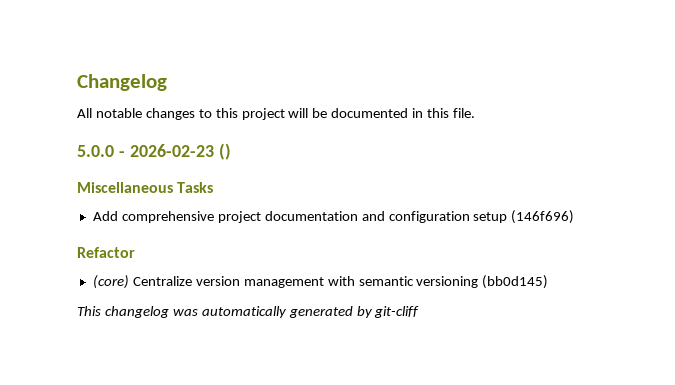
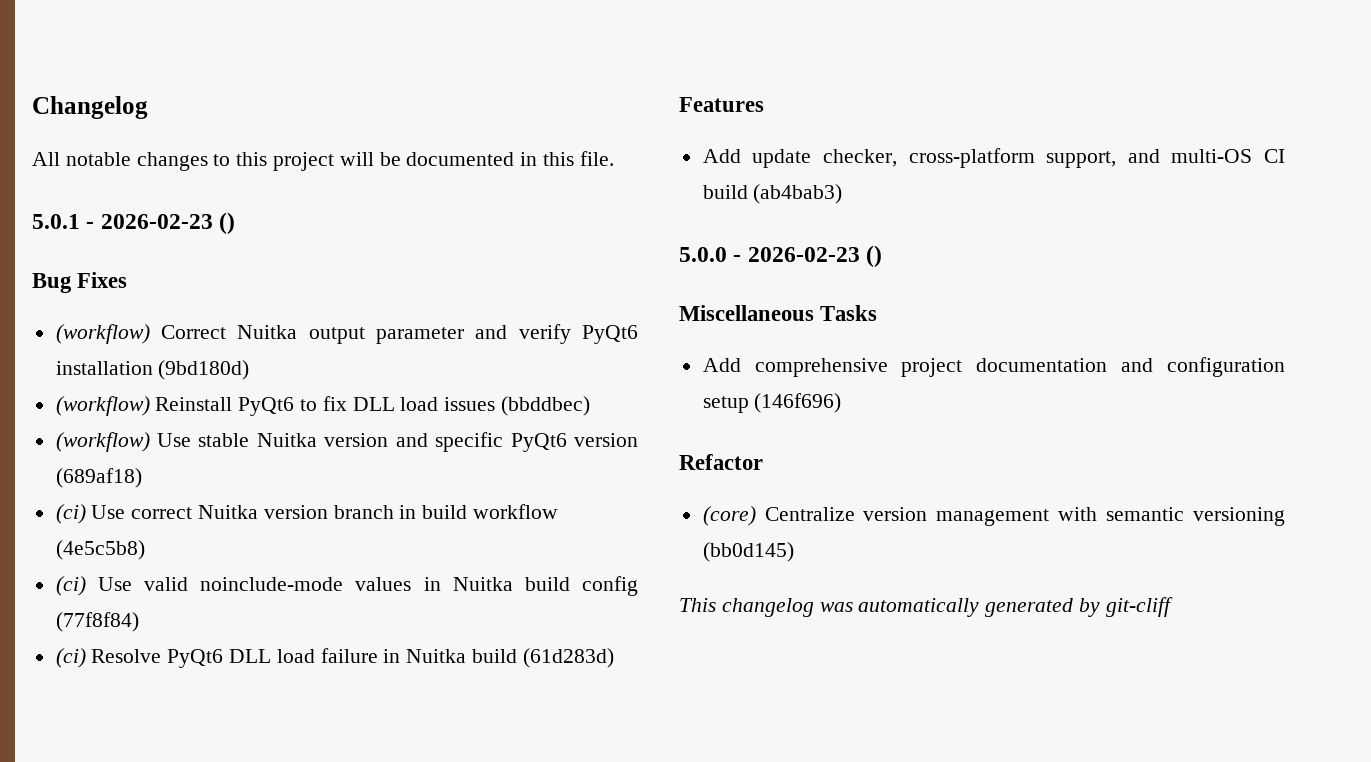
(476, 113) none -> [32,212,236,234] [32,272,128,293] [55,324,638,344] [55,360,250,380] [55,396,591,416] [55,432,638,452] [55,468,142,488] [55,504,559,524] [55,540,145,560] [55,576,638,596] [55,612,139,632] [55,648,614,668] [679,97,764,112] [702,148,1285,168] [702,184,843,204] // 5.0.1 - 2026-02-23 () // Bug Fixes // (workflow) Correct Nuitka output parameter and verify PyQt6 installation (9bd180d) // (workflow) Reinstall PyQt6 to fix DLL load issues (bbddbec) // (workflow) Use stable Nuitka version and specific PyQt6 version (689af18) // (ci) Use correct Nuitka version branch in build workflow (4e5c5b8) // (ci) Use valid noinclude-mode values in Nuitka build config (77f8f84) // (ci) Resolve PyQt6 DLL load failure in Nuitka build (61d283d) // Features // Add update checker, cross-platform support, and multi-OS CI build (ab4bab3)

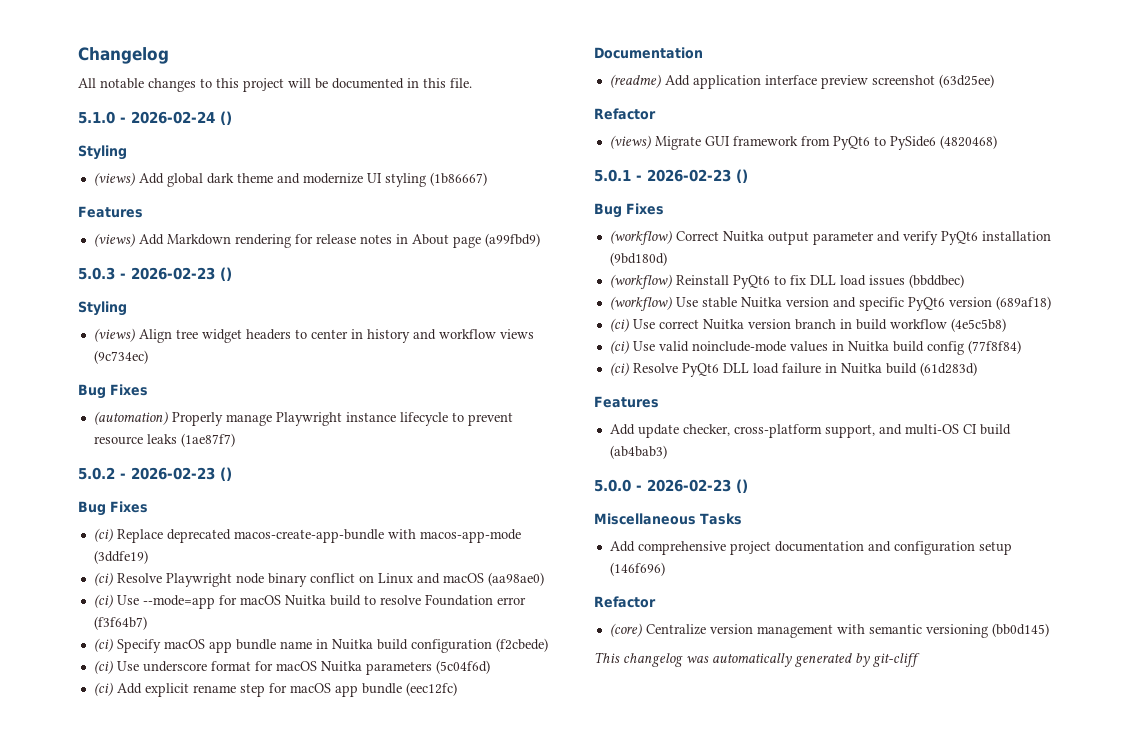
(614, 158) none -> [78,111,232,125] [78,145,127,160] [93,172,487,187] [78,206,143,218] [93,233,540,248] [78,267,232,281] [78,301,127,316] [93,328,534,343] [93,350,148,364] [78,384,148,399] [93,411,513,426] [93,433,235,447] [78,467,232,481] [78,501,148,516] [93,528,521,543] [93,550,148,564] [93,572,544,587] [93,594,526,609] [93,616,147,630] [93,638,548,653] [93,660,490,675] [93,682,457,697] [594,47,703,59] [609,74,994,89] [594,108,656,120] [609,135,997,150] // 5.1.0 - 2026-02-24 () // Styling // (views) Add global dark theme and modernize UI styling (1b86667) // Features // (views) Add Markdown rendering for release notes in About page (a99fbd9) // 5.0.3 - 2026-02-23 () // Styling // (views) Align tree widget headers to center in history and workflow views (9c734ec) // Bug Fixes // (automation) Properly manage Playwright instance lifecycle to prevent resource leaks (1ae87f7) // 5.0.2 - 2026-02-23 () // Bug Fixes // (ci) Replace deprecated macos-create-app-bundle with macos-app-mode (3ddfe19) // (ci) Resolve Playwright node binary conflict on Linux and macOS (aa98ae0) // (ci) Use --mode=app for macOS Nuitka build to resolve Foundation error (f3f64b7) // (ci) Specify macOS app bundle name in Nuitka build configuration (f2cbede) // (ci) Use underscore format for macOS Nuitka parameters (5c04f6d) // (ci) Add explicit rename step for macOS app bundle (eec12fc) // Documentation // (readme) Add application interface preview screenshot (63d25ee) // Refactor // (views) Migrate GUI framework from PyQt6 to PySide6 (4820468)

